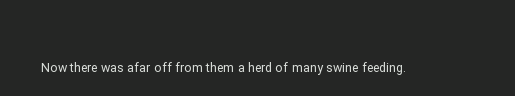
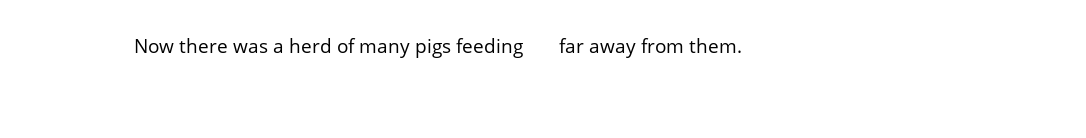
[127,62,406,75] afar off from them a herd of many swine feeding. -> [273,38,742,58] a herd of many pigs feeding far away from them.

